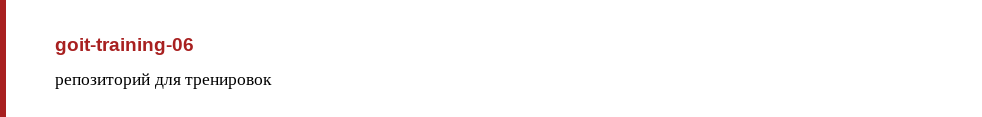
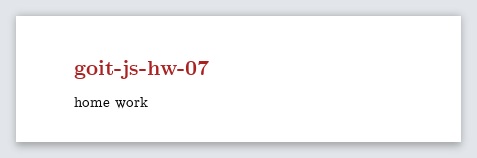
[55,38,194,55] [55,73,273,89] goit-training-06 // репозиторий для тренировок -> [74,60,209,79] [74,97,148,109] goit-js-hw-07 // home work

